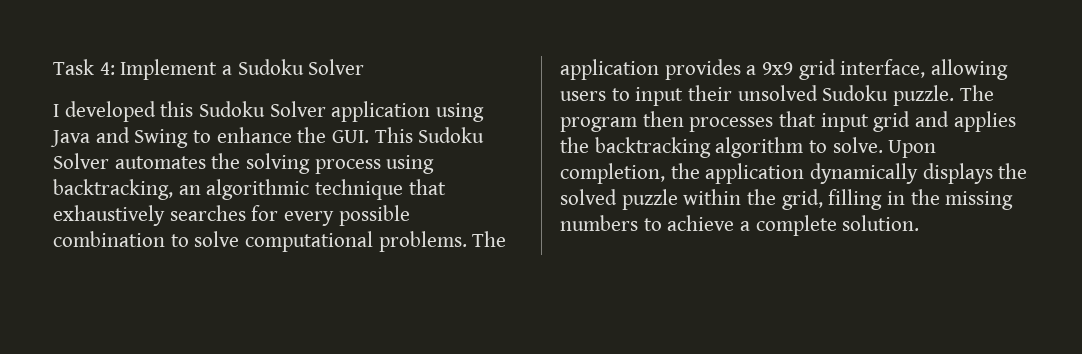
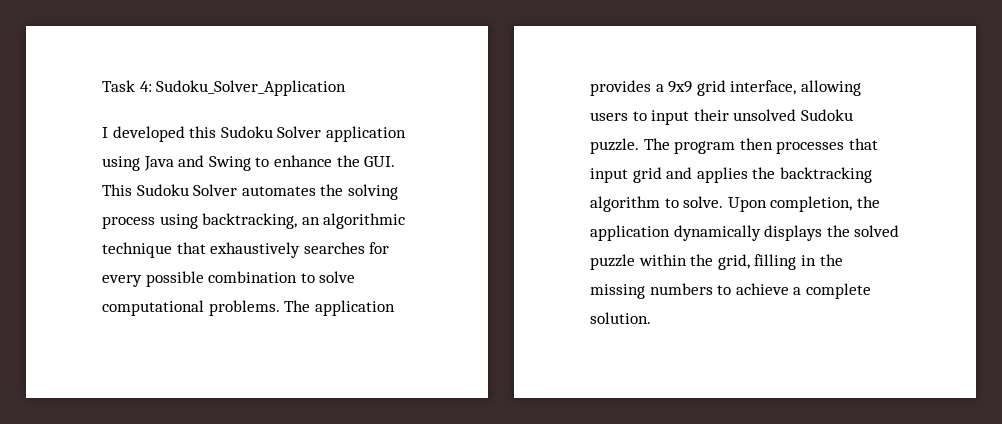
[120,59,365,80] Implement a Sudoku Solver -> [156,80,347,96] Sudoku_Solver_Application

